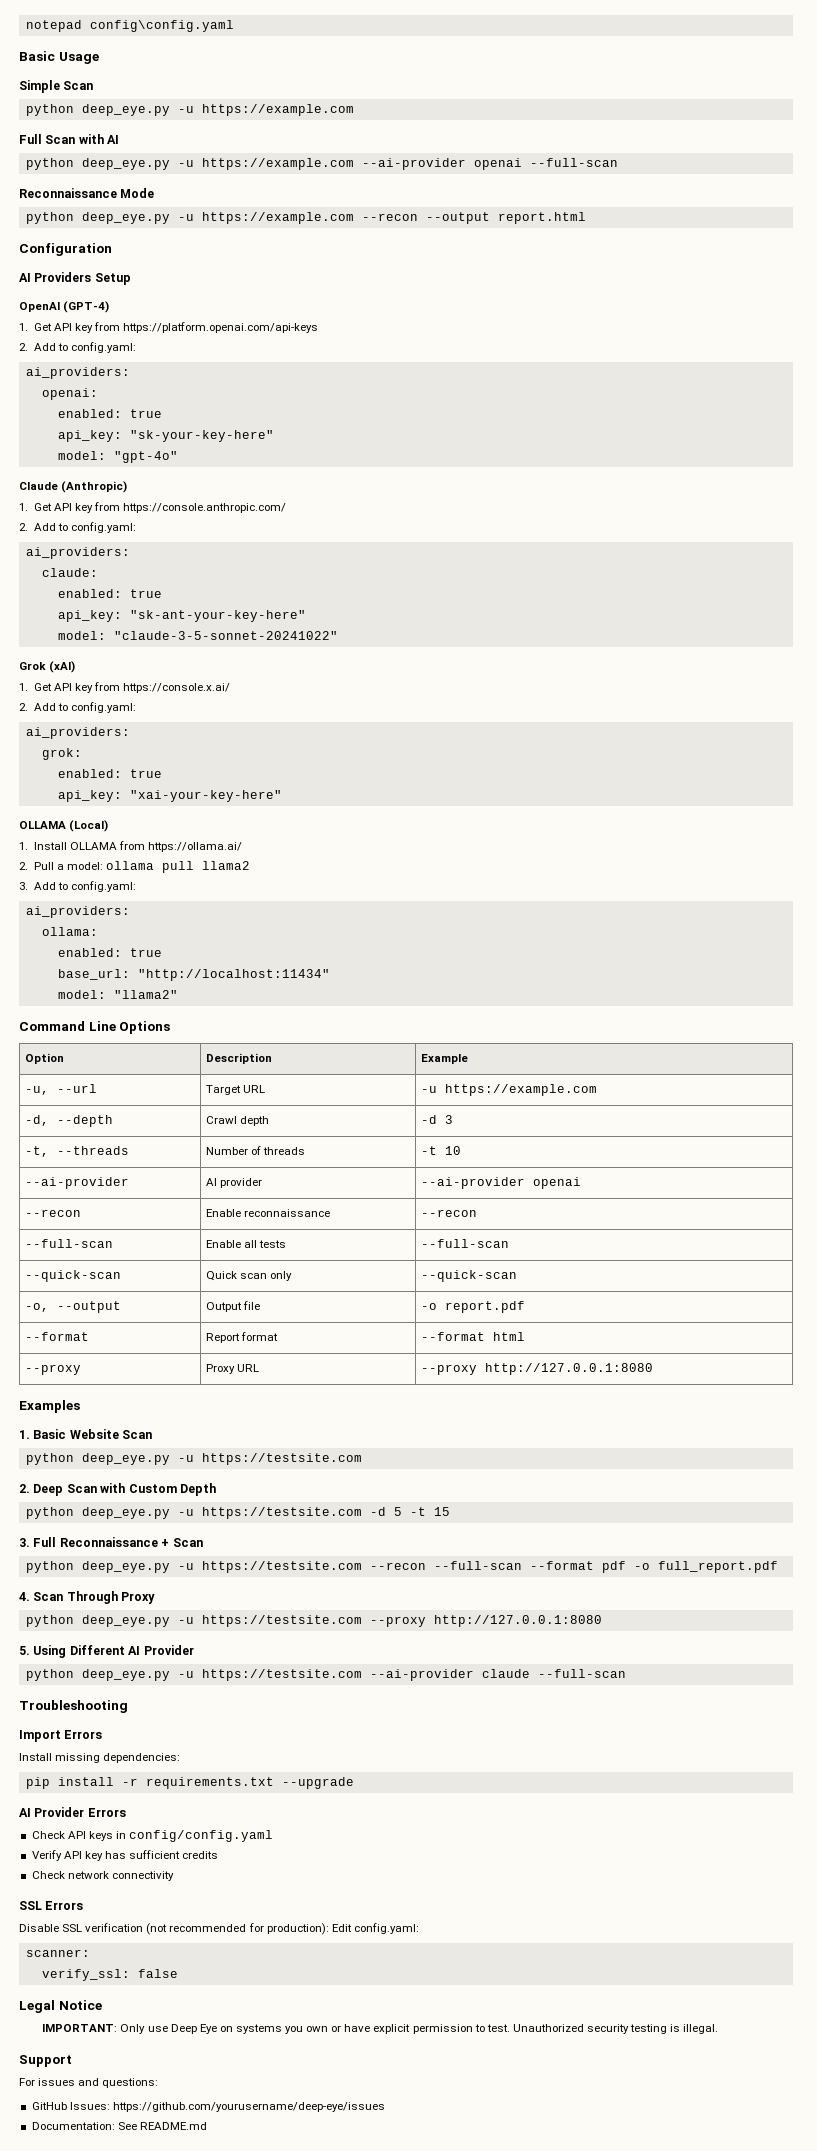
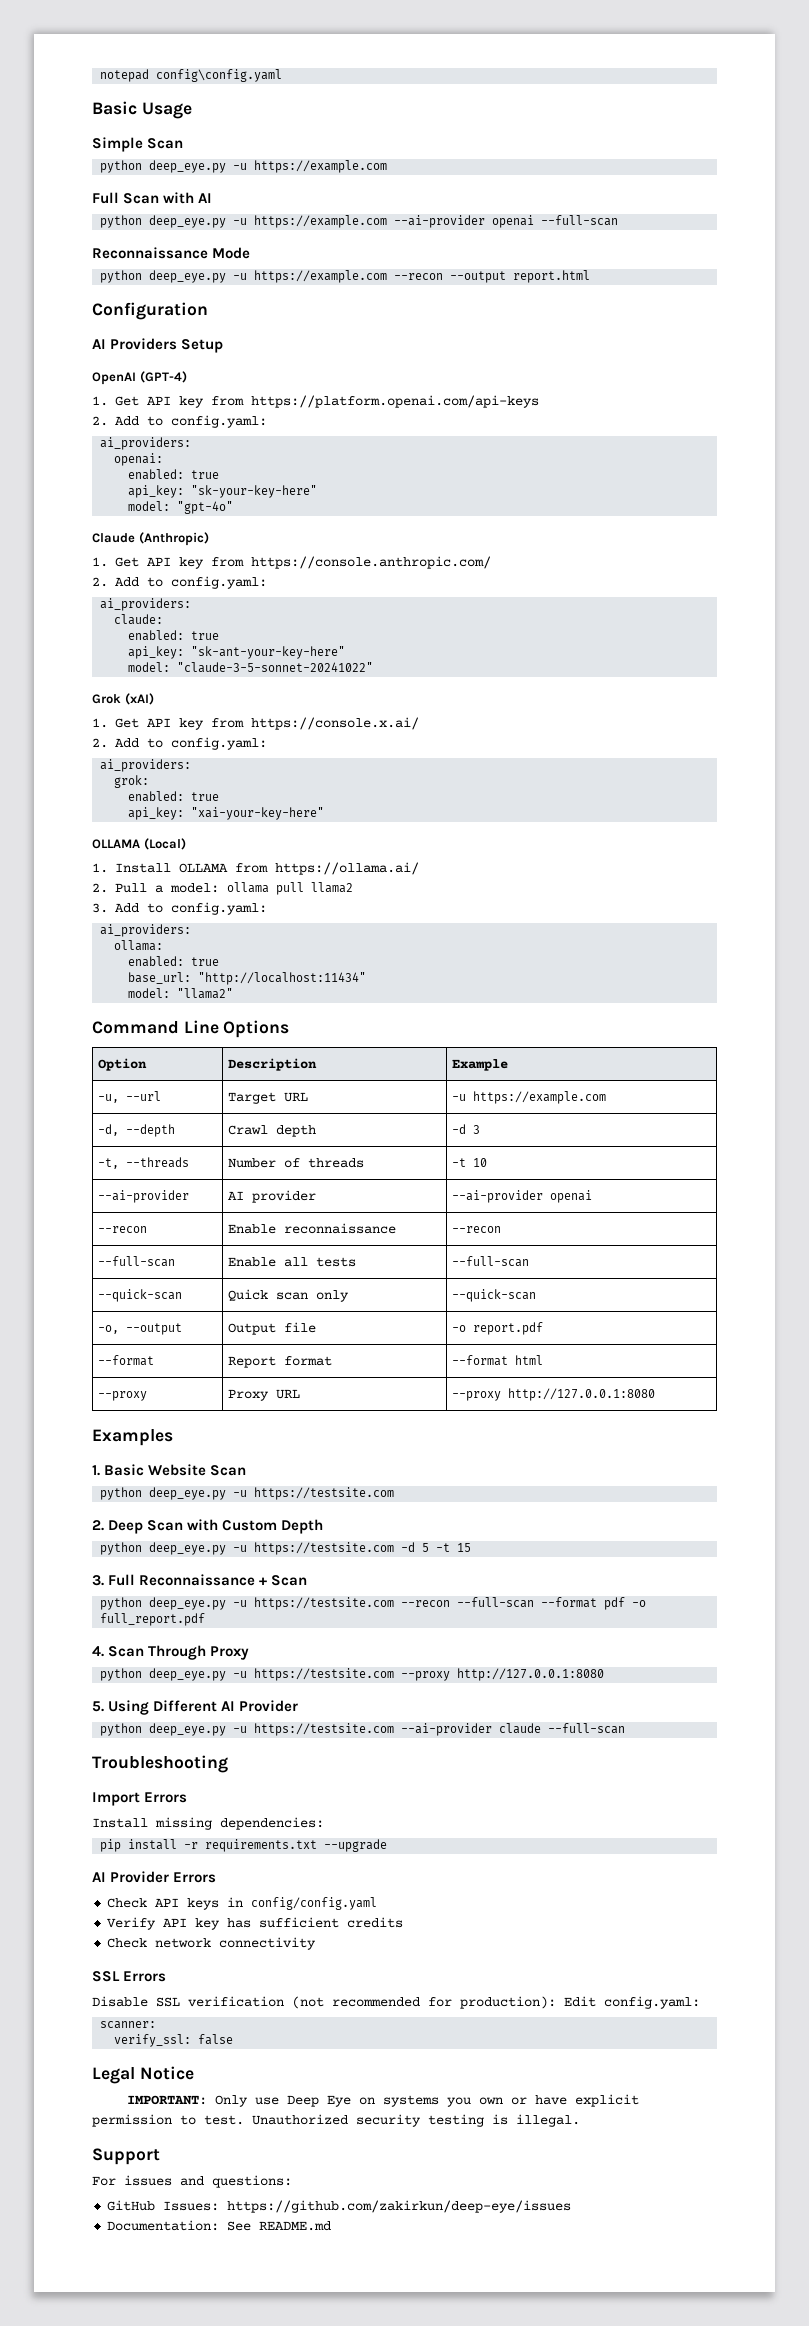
[112,2102,385,2112] https://github.com/yourusername/deep-eye/issues -> [227,2200,572,2213] https://github.com/zakirkun/deep-eye/issues

